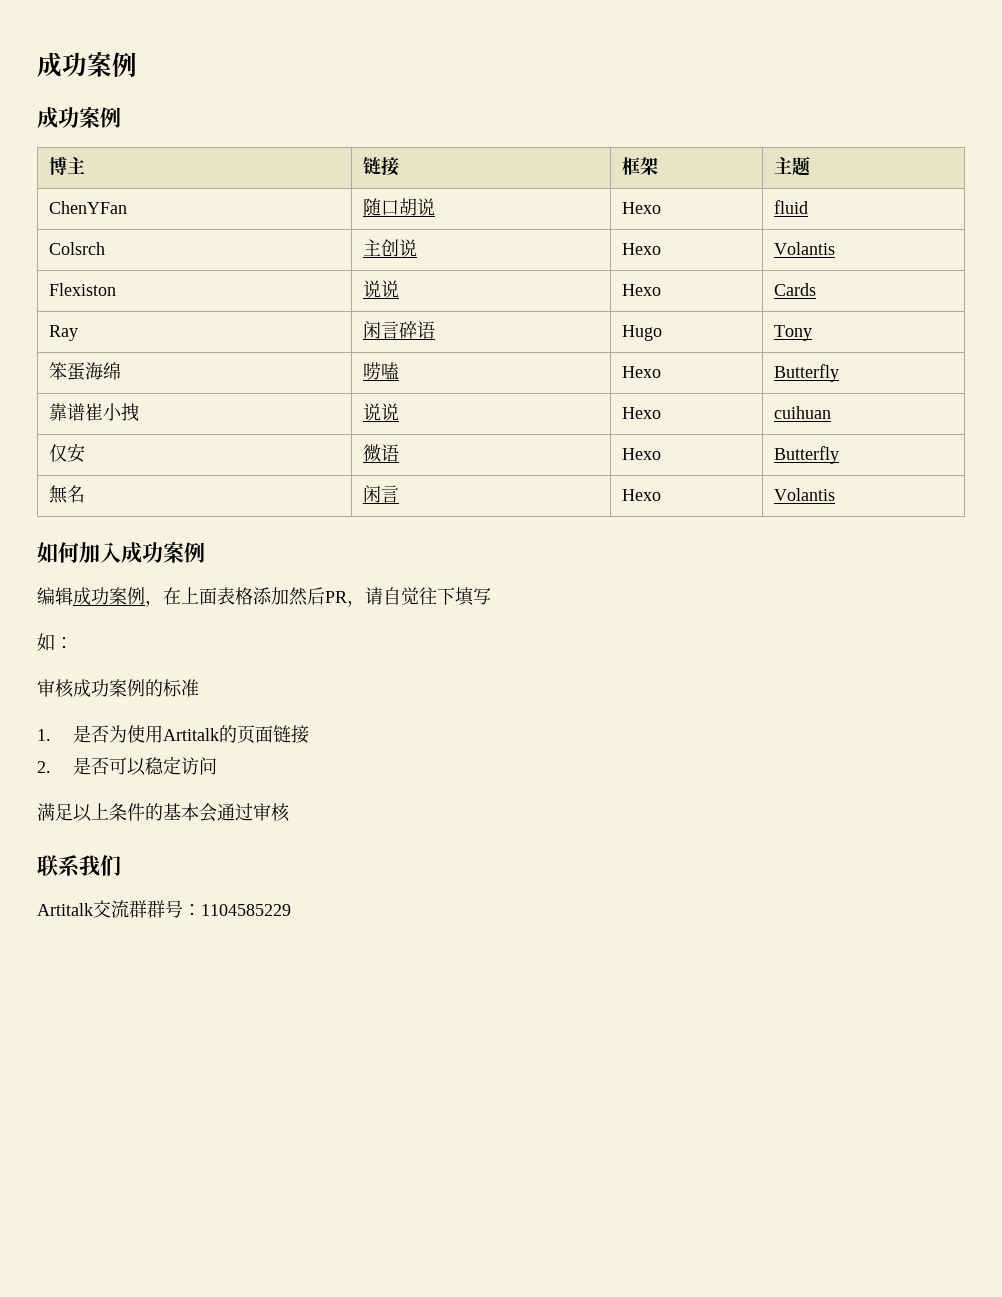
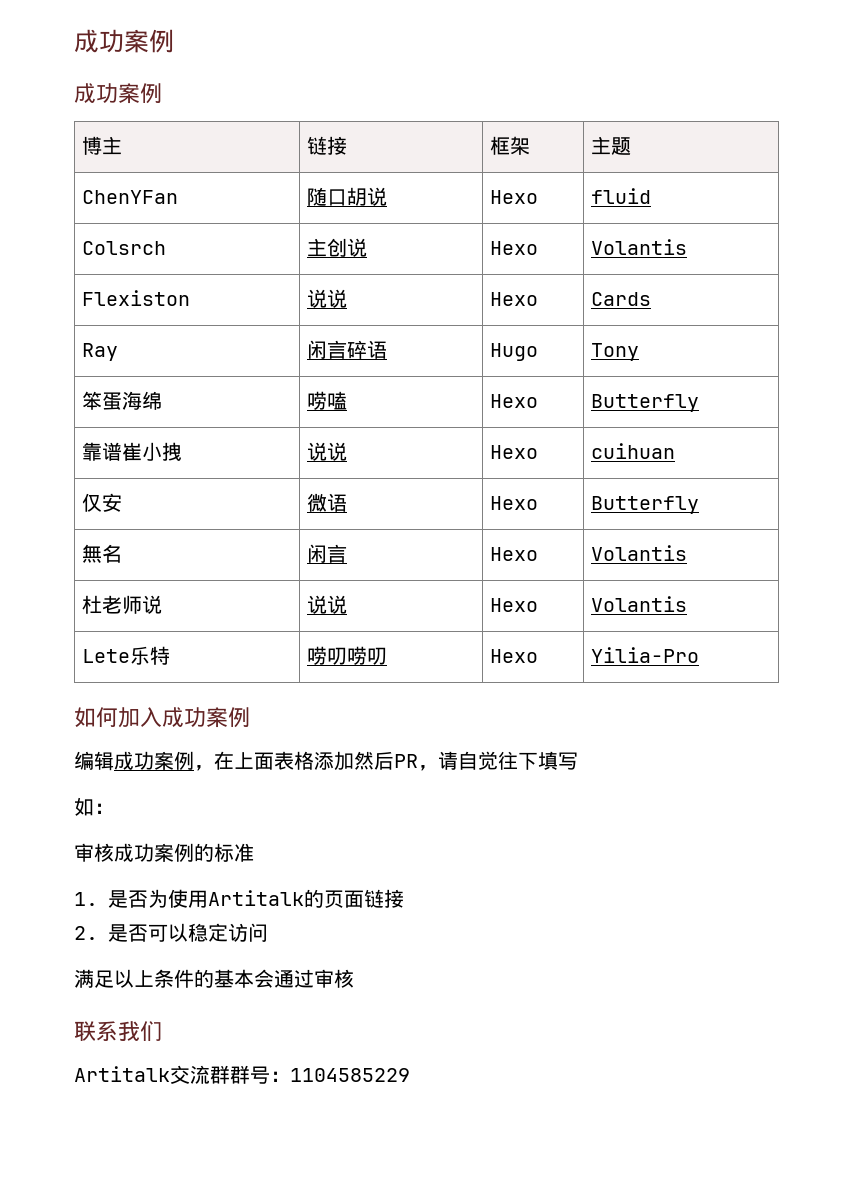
(836, 494) none -> [82,595,163,614] [307,595,348,614] [490,598,539,612] [591,596,688,612] [82,646,171,665] [307,646,388,665] [490,649,539,663] [591,647,700,663] // 杜老师说 | 说说 | Hexo | Volantis // Lete乐特 | 唠叨唠叨 | Hexo | Yilia-Pro

